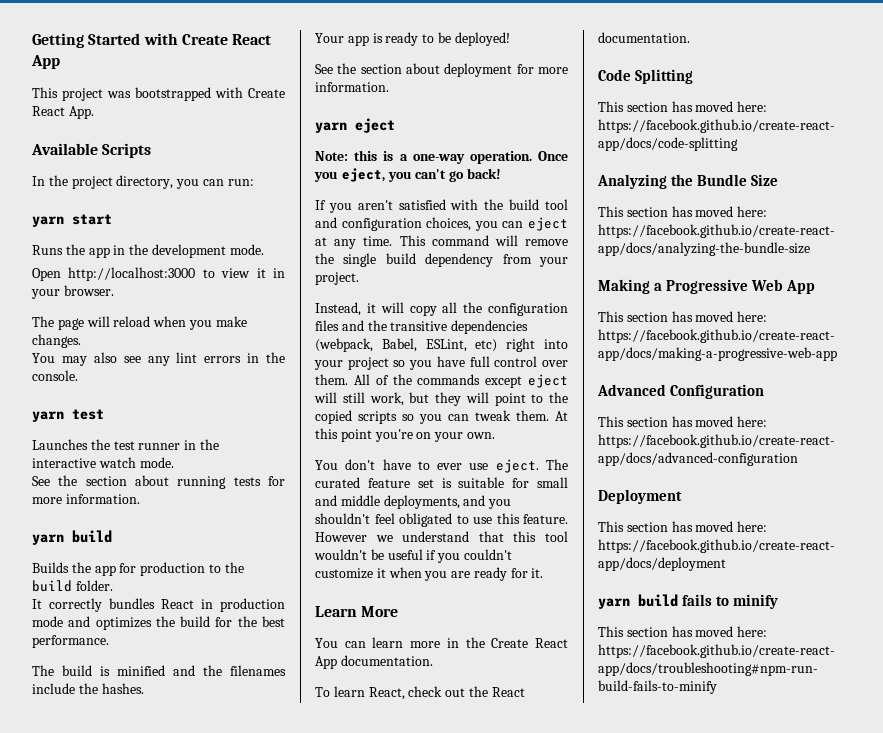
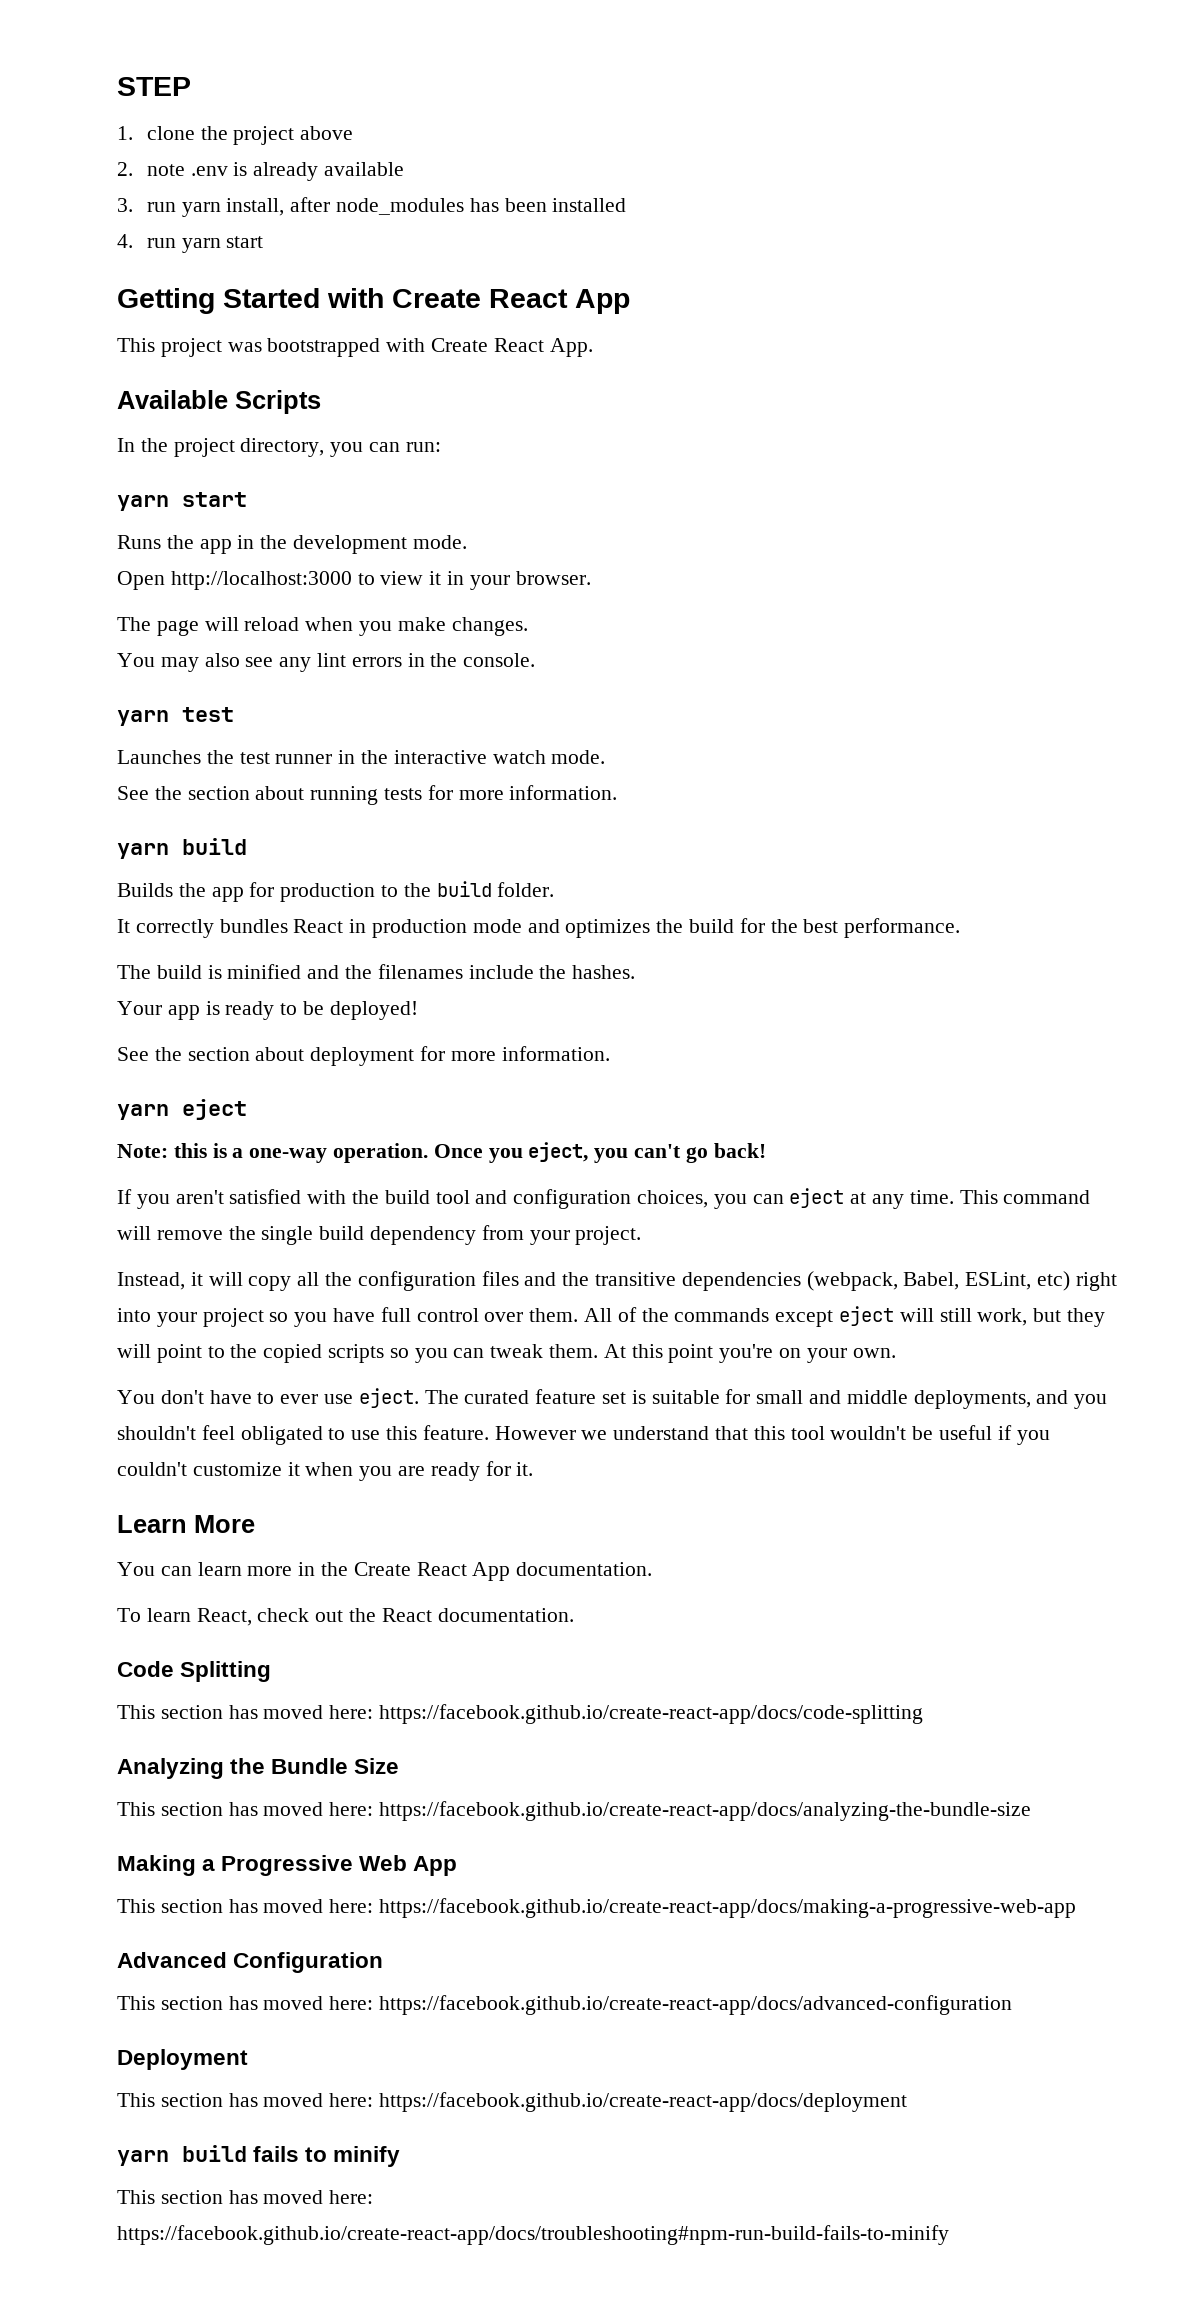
(32, 40) none -> [117,77,191,96] [117,126,354,145] [117,162,405,181] [117,197,627,217] [117,234,264,253] STEP // 1. clone the project above // 2. note .env is already available // 3. run yarn install, after node_modules has been installed // 4. run yarn start //

